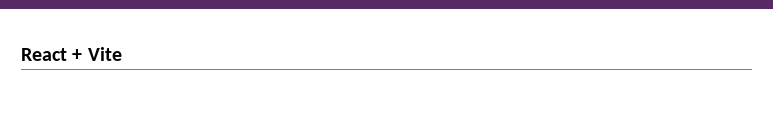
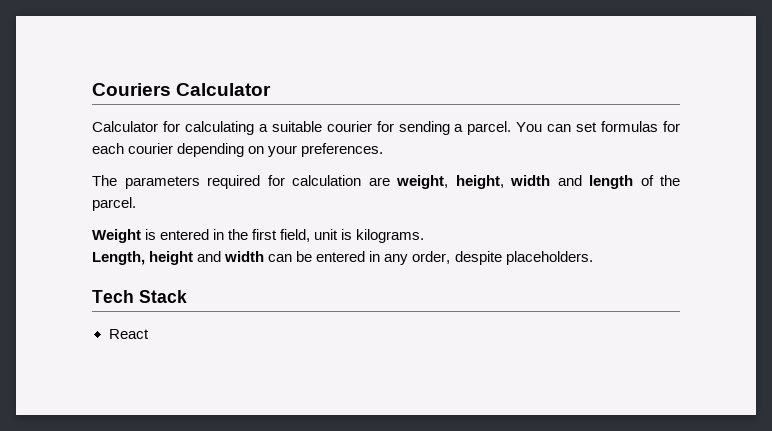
[21,47,122,61] React + Vite -> [92,83,272,96] [92,121,681,135] [92,143,384,157] [92,175,680,189] [92,197,136,211] [92,229,425,243] [92,251,593,265] [92,290,187,303] [108,329,149,339] Couriers Calculator // Calculator for calculating a suitable courier for sending a parcel. You can set formulas for each courier depending on your preferences. // The parameters required for calculation are weight, height, width and length of the parcel. // Weight is entered in the first field, unit is kilograms. // Length, height and width can be entered in any order, despite placeholders. // Tech Stack // React

